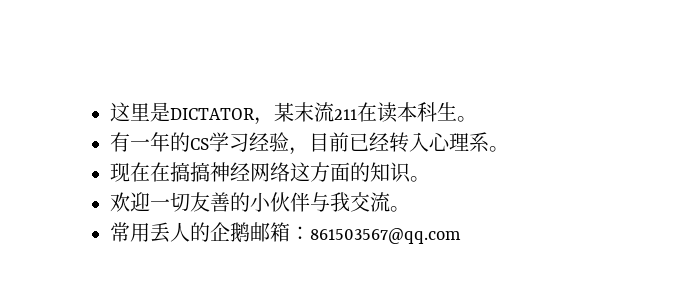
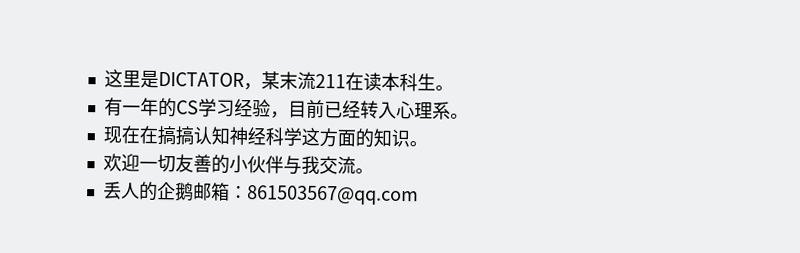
[210,162,290,182] 神经网络 -> [192,126,302,146] 认知神经科学
[110,222,150,242] 常用 -> (374, 171) none

